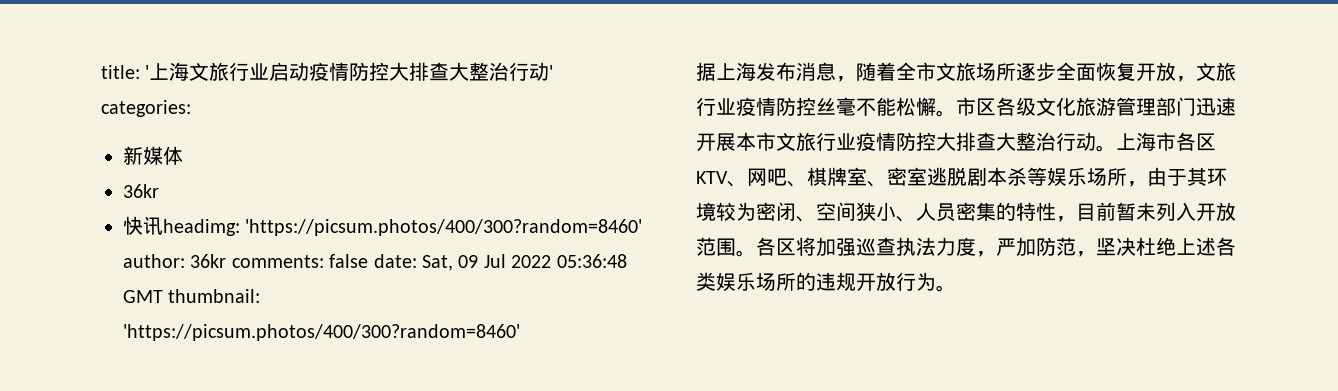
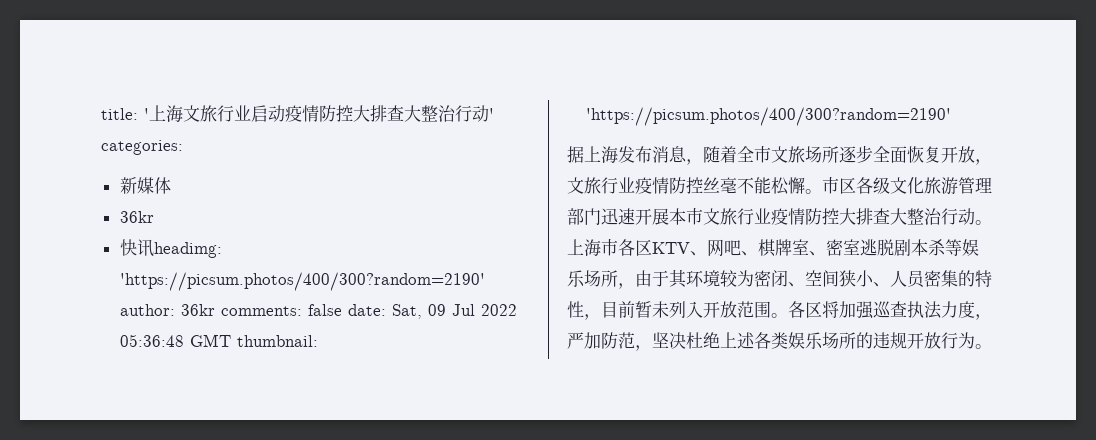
[245,219,643,236] 'https://picsum.photos/400/300?random=8460' -> [119,272,485,291] 'https://picsum.photos/400/300?random=2190'
[123,324,520,341] 'https://picsum.photos/400/300?random=8460' -> [585,107,951,126] 'https://picsum.photos/400/300?random=2190'

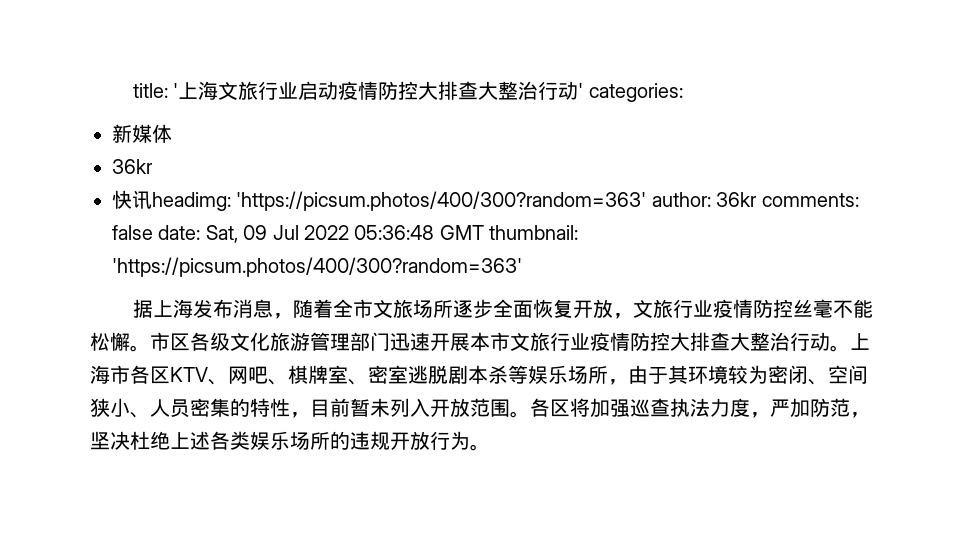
[119,272,485,291] 'https://picsum.photos/400/300?random=2190' -> [236,191,647,211] 'https://picsum.photos/400/300?random=363'
[585,107,951,126] 'https://picsum.photos/400/300?random=2190' -> [112,257,522,277] 'https://picsum.photos/400/300?random=363'

